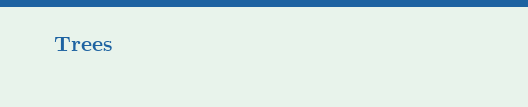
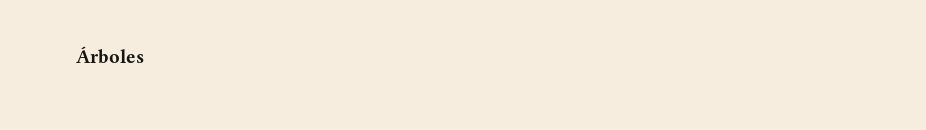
[54,37,113,51] Trees -> [76,46,144,64] Árboles

